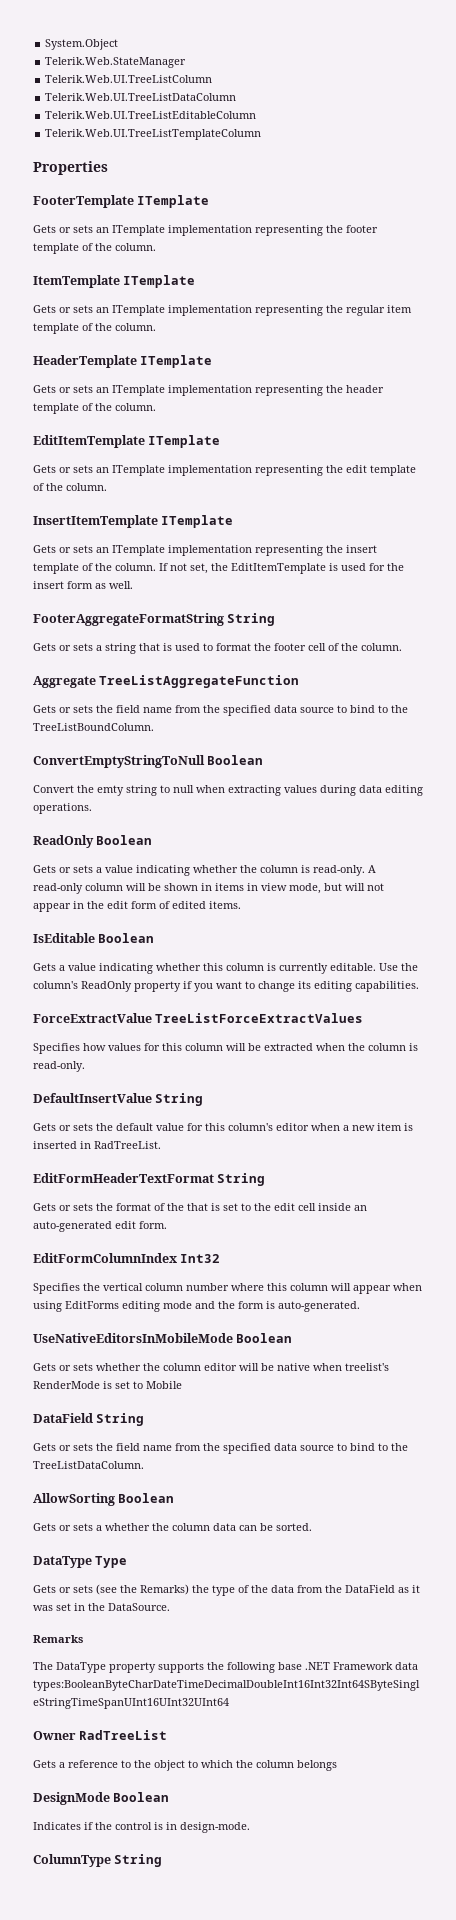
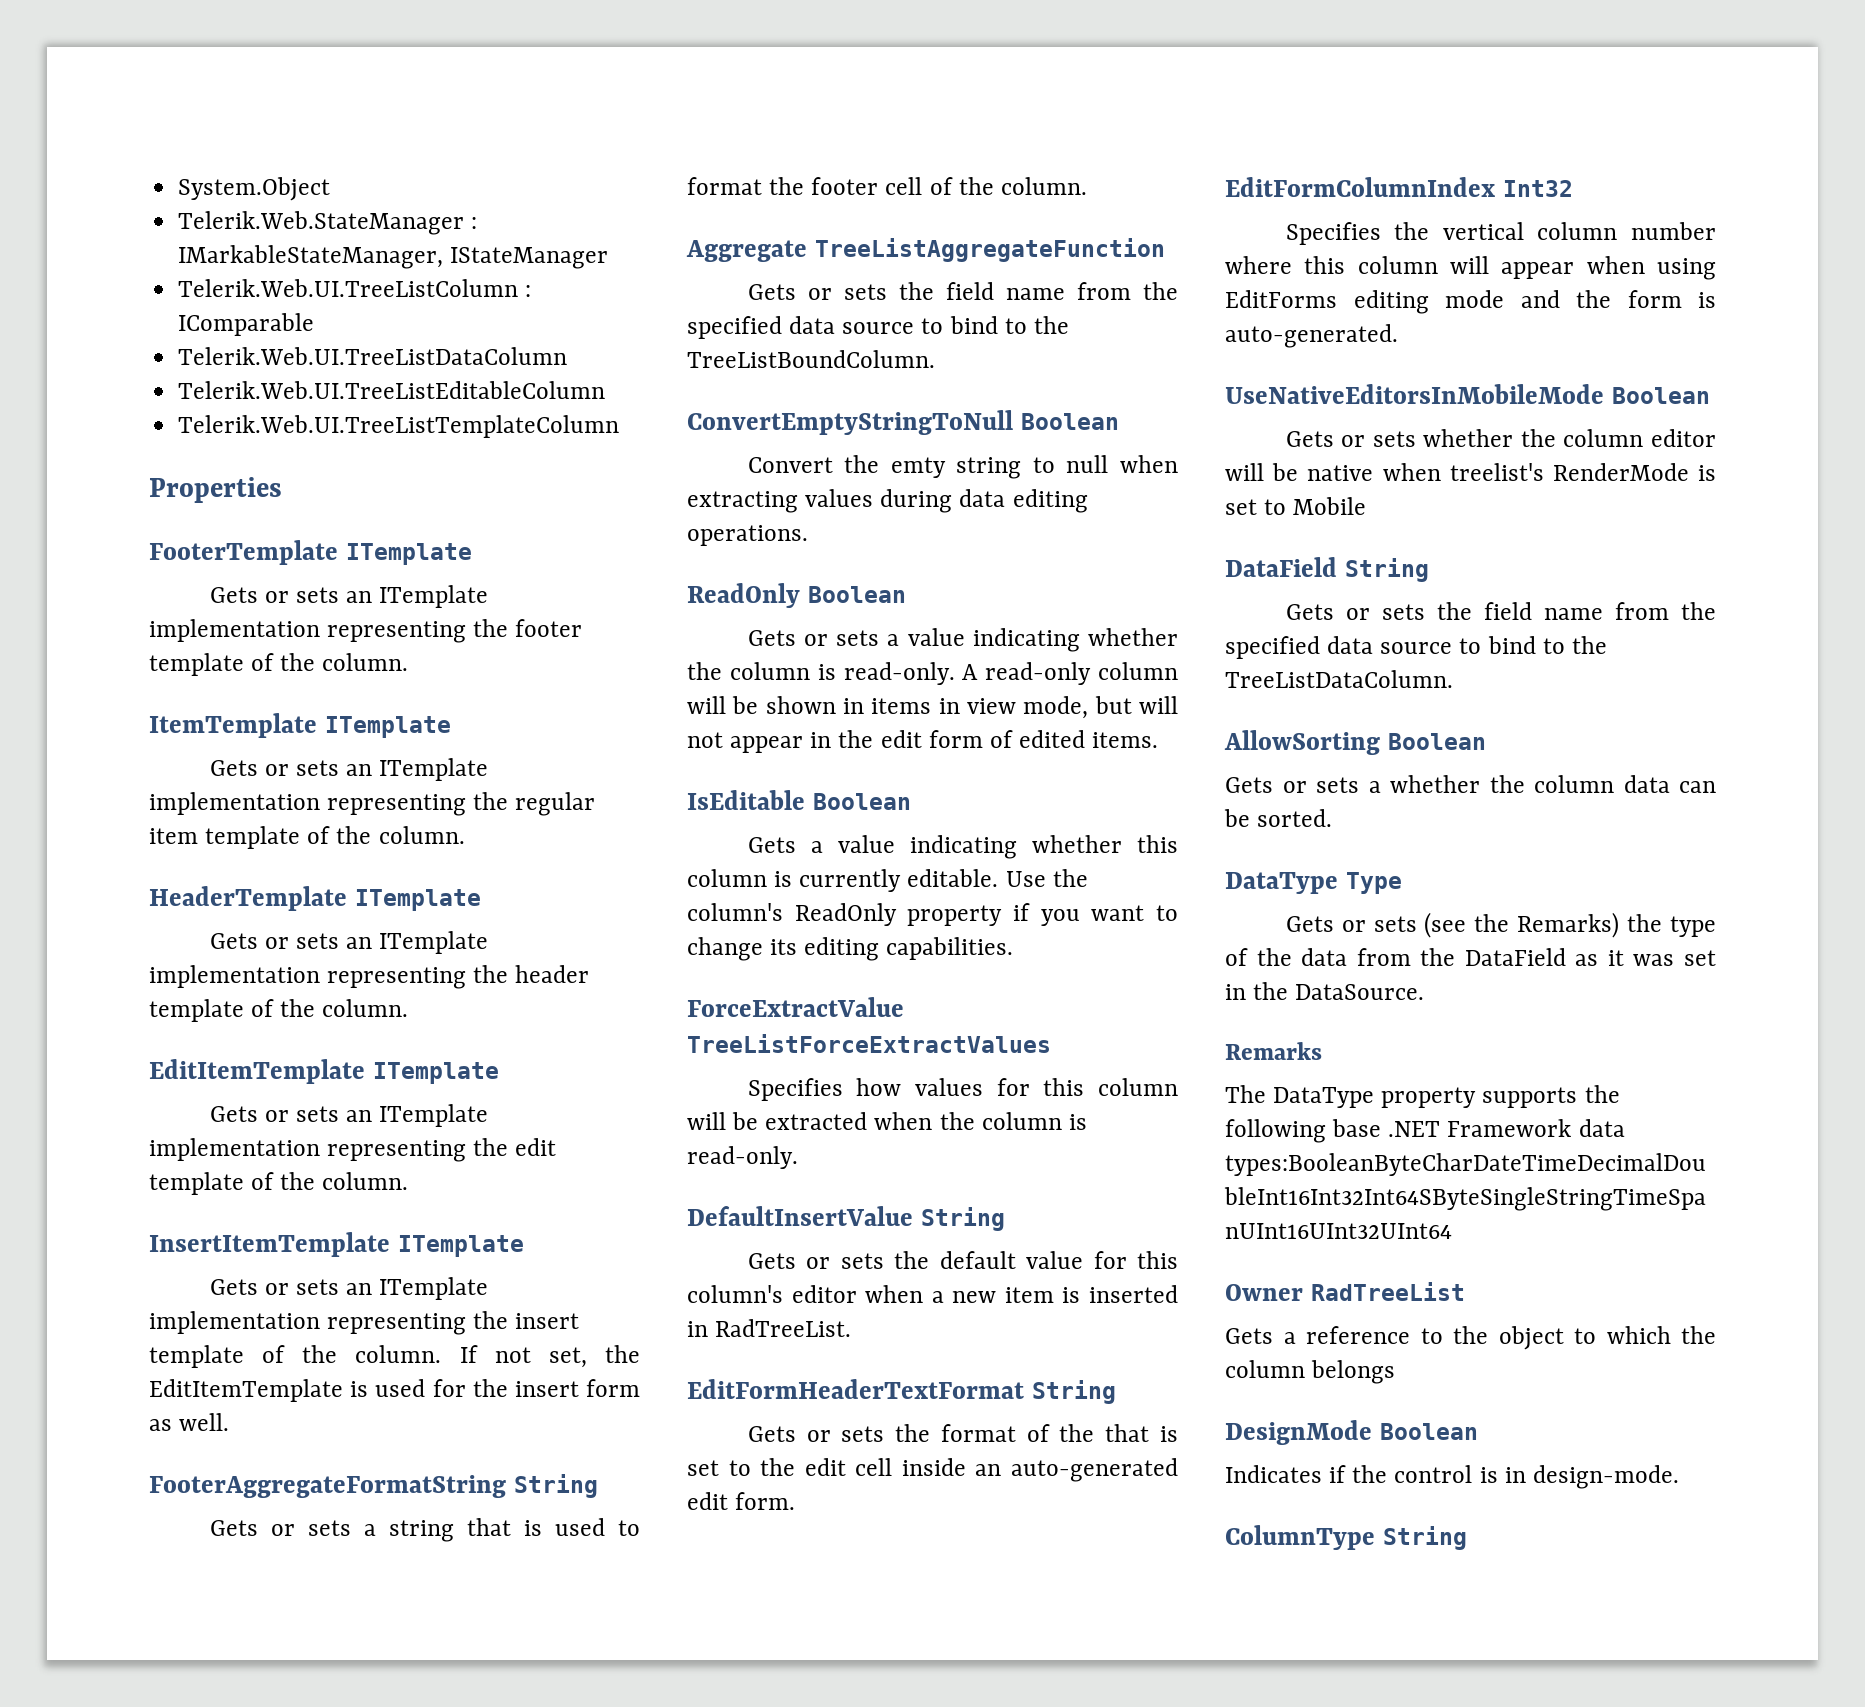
(187, 62) none -> [471,217,478,229] [178,245,609,269] : IMarkableStateManager, IStateManager
(213, 79) none -> [525,285,532,297] [178,313,315,336] : IComparable

